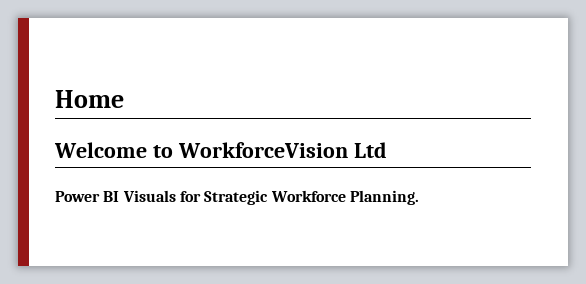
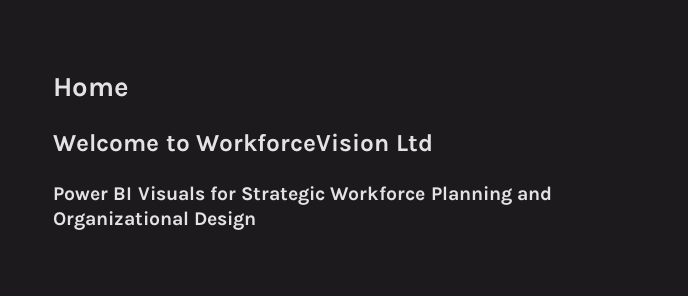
[349,190,419,205] Planning. -> [430,186,552,205] [53,211,257,230] Planning and Organizational Design

